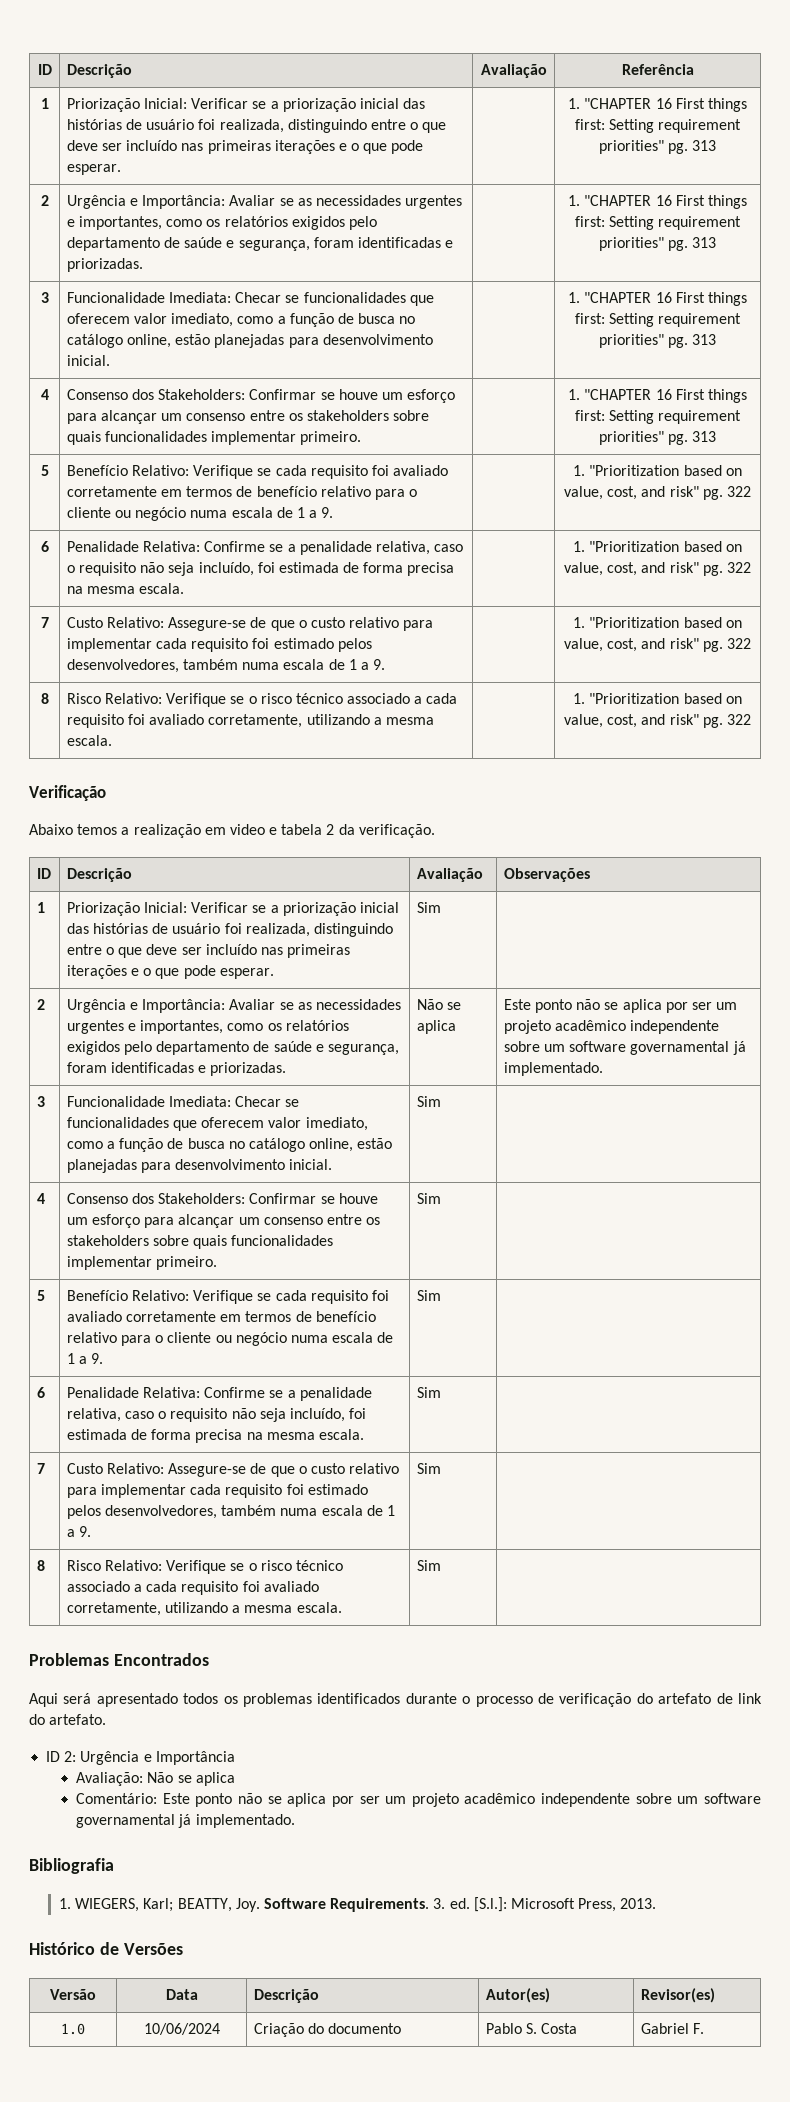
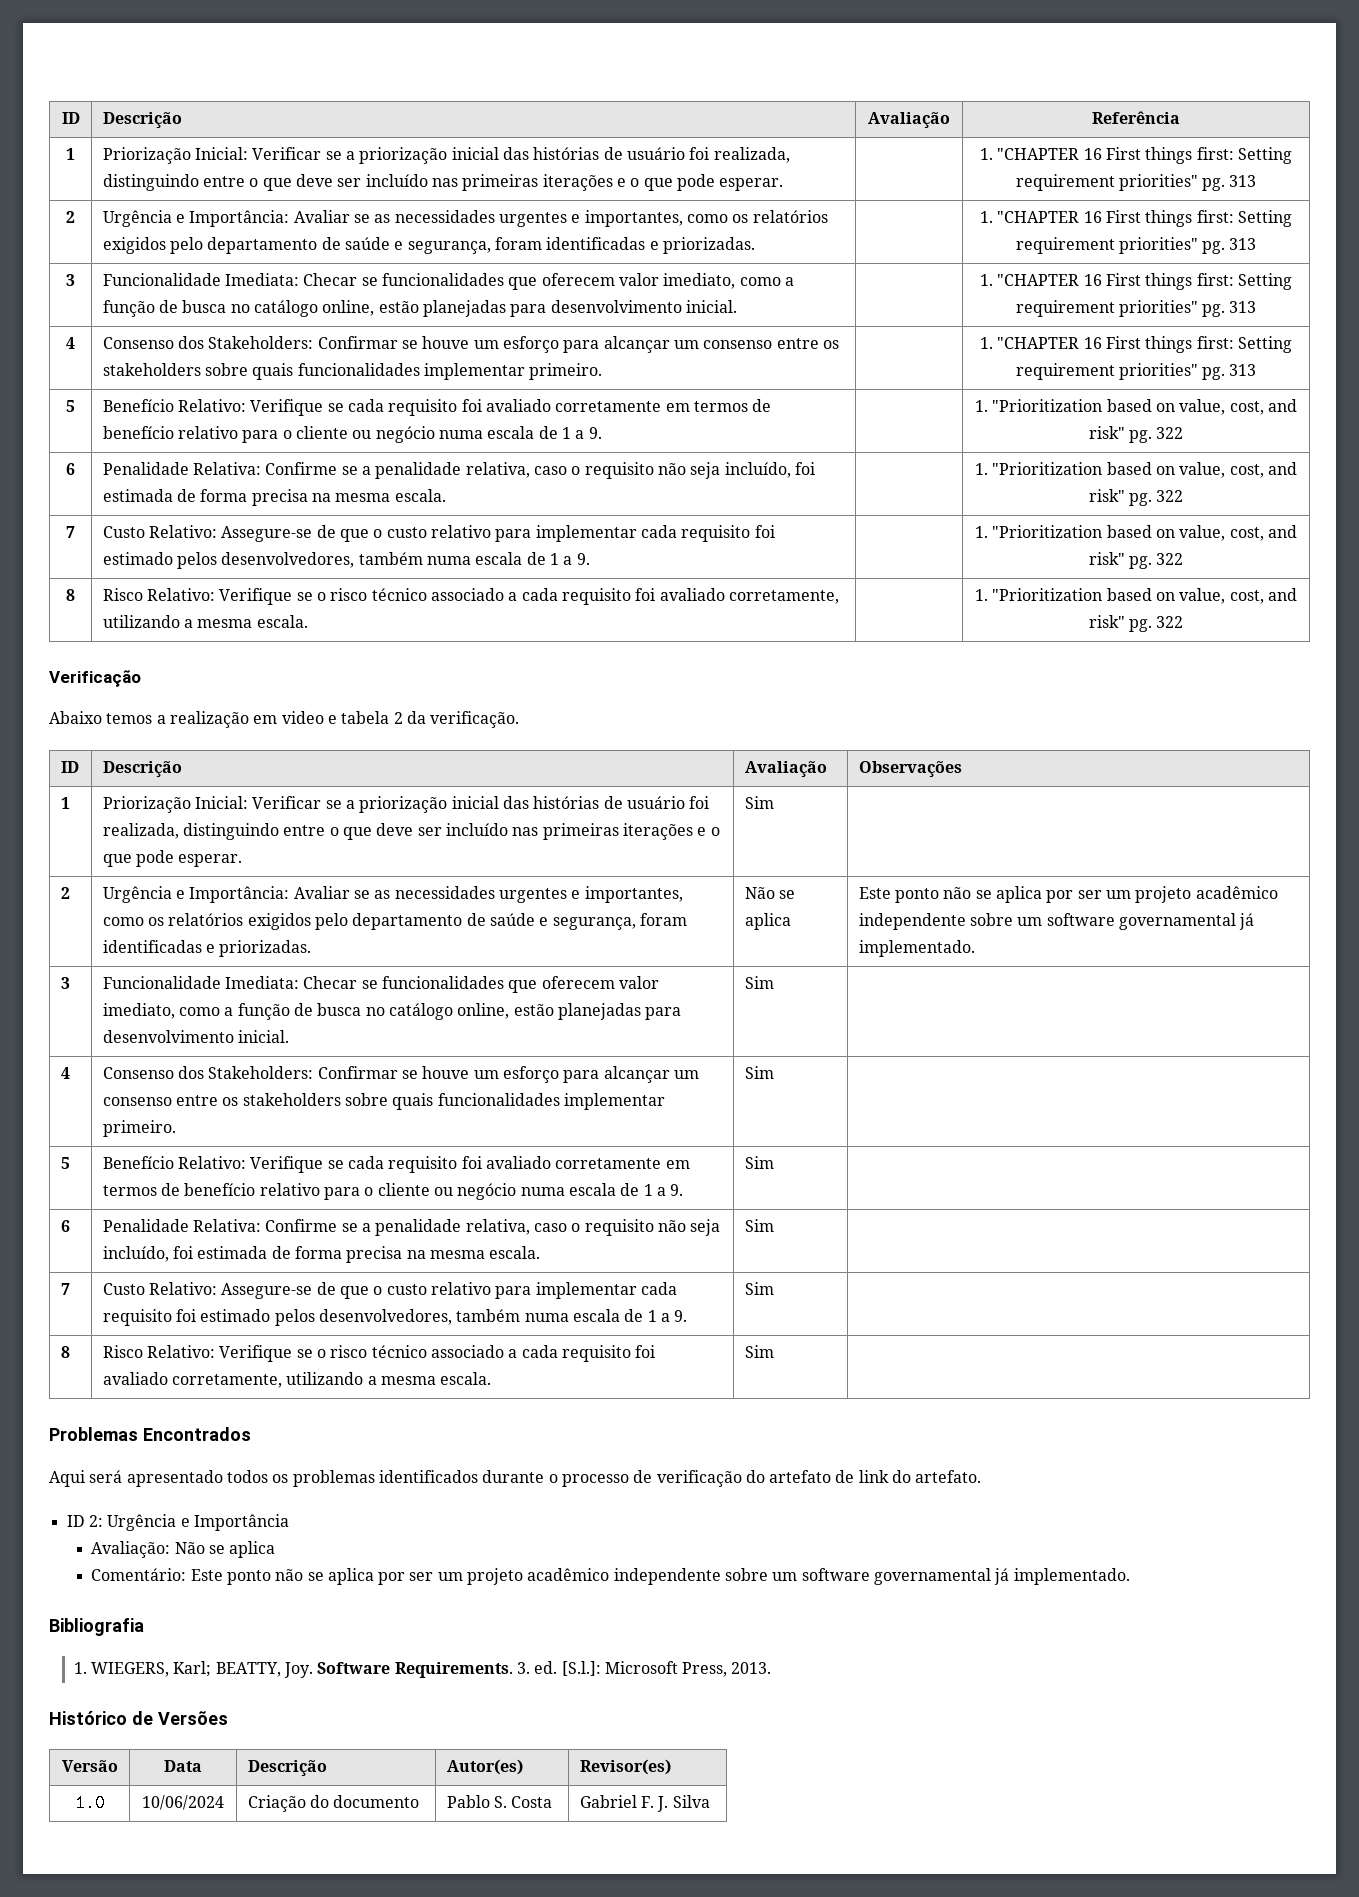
(705, 2028) none -> [657,1795,710,1812] J. Silva

